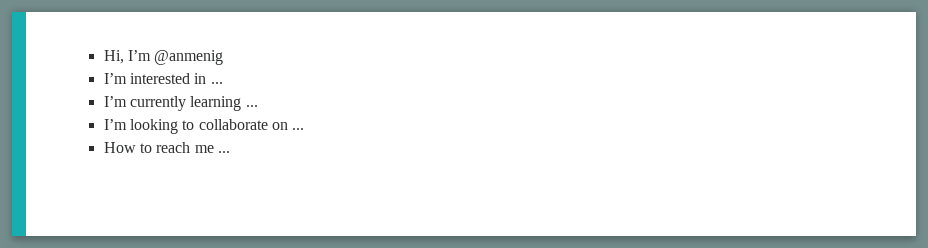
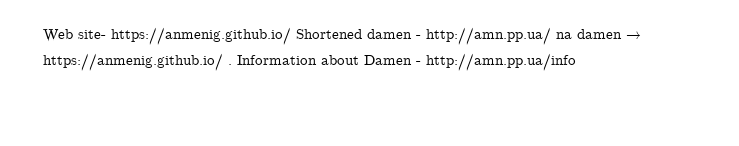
[103,50,224,65] [103,73,223,84] [103,96,258,111] [103,119,305,134] [103,142,230,153] Hi, I’m @anmenig // I’m interested in ... // I’m currently learning ... // I’m looking to collaborate on ... // How to reach me ... -> [43,27,641,45] [43,53,576,71] Web site- https://anmenig.github.io/ Shortened damen - http://amn.pp.ua/ na damen → https://anmenig.github.io/ . Information about Damen - http://amn.pp.ua/info

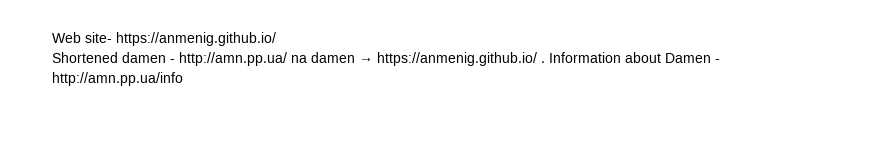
(291, 36) none -> (276, 39) //

